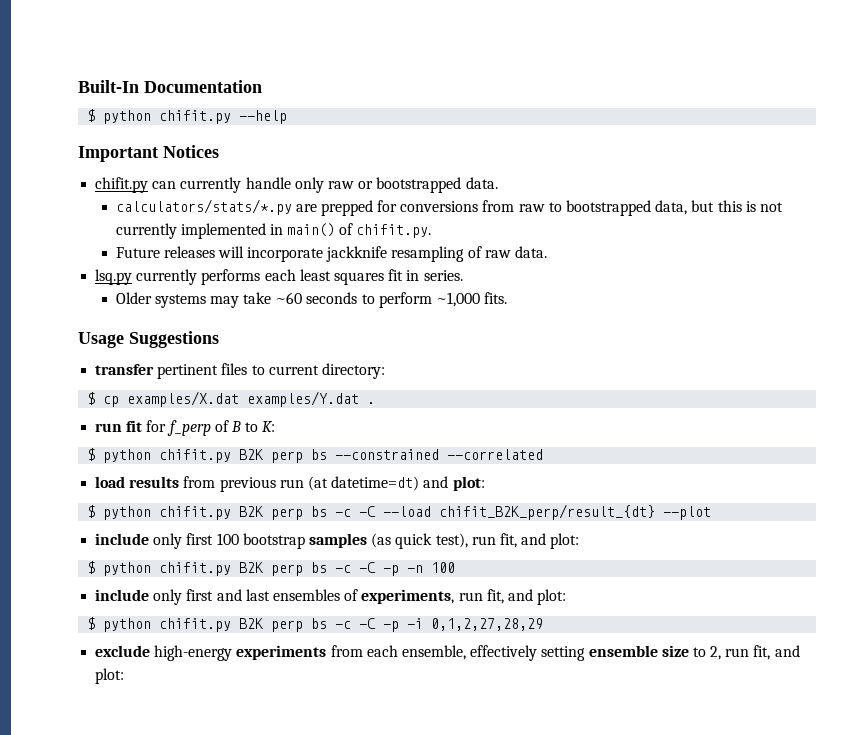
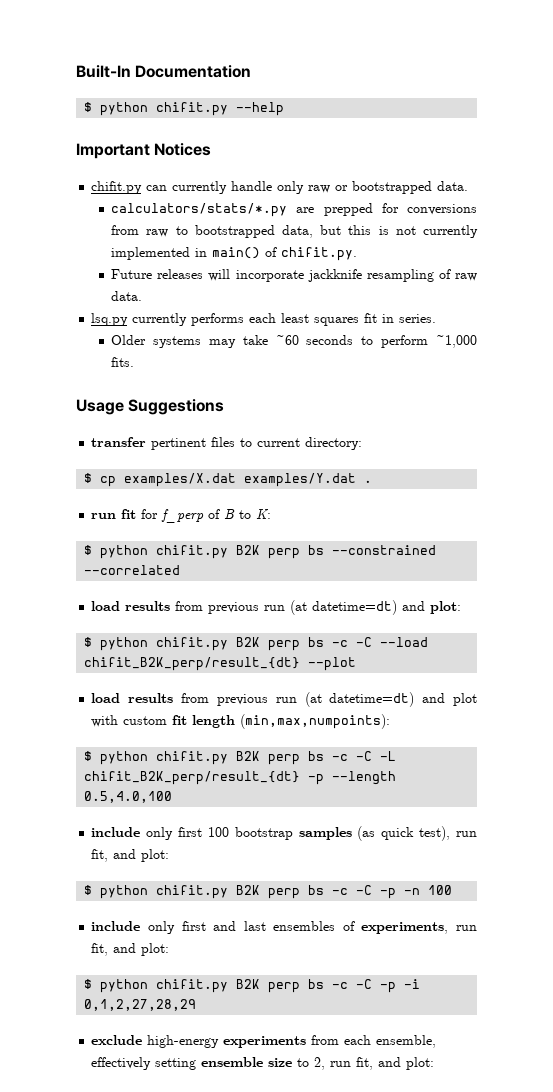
(712, 513) none -> [91,692,477,707] [91,714,391,729] [84,751,397,765] [84,771,397,785] [84,791,173,803] // load results from previous run (at datetime=dt) and plot with custom fit length (min,max,numpoints): // $ python chifit.py B2K perp bs -c -C -L chifit_B2K_perp/result_{dt} -p --length 0.5,4.0,100

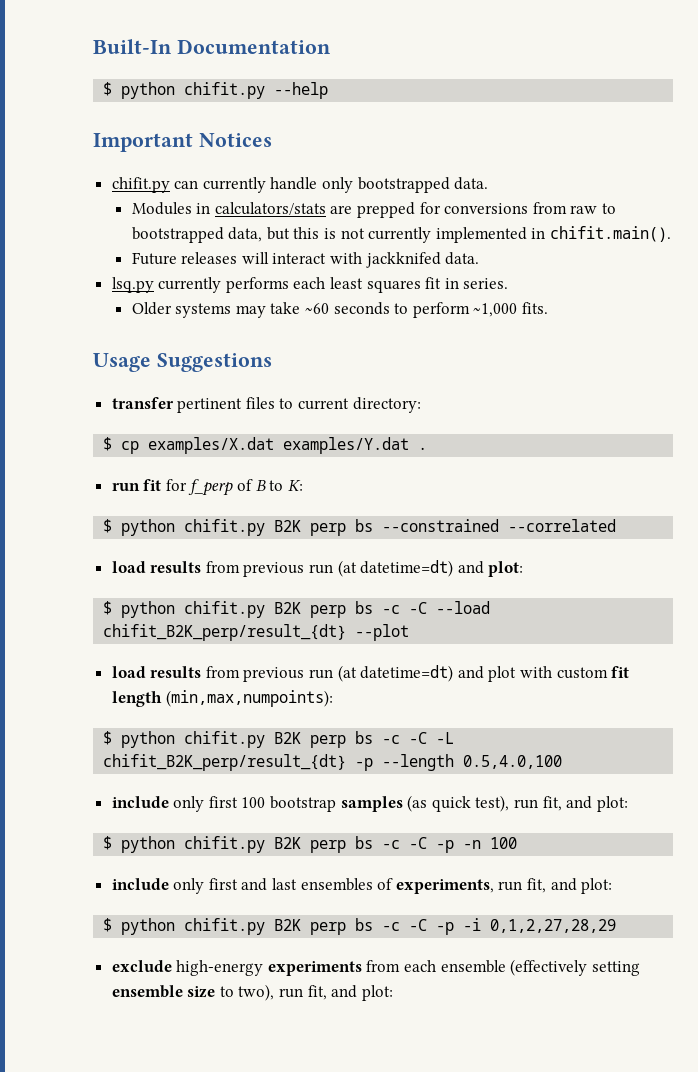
[308,185,349,193] raw or -> (354, 185) none
[111,203,288,217] calculators/stats/*.py -> [131,202,326,215] Modules in calculators/stats
[212,247,358,261] main() of chifit.py. -> [549,226,671,242] chifit.main().
[235,269,477,282] incorporate jackknife resampling of raw -> [272,252,441,268] interact with jackknifed
[376,1035,437,1048] [91,1057,152,1070] ensemble, effectively -> [440,959,588,976] ensemble (effectively
[314,1057,326,1070] 2, -> [238,984,275,1001] two),

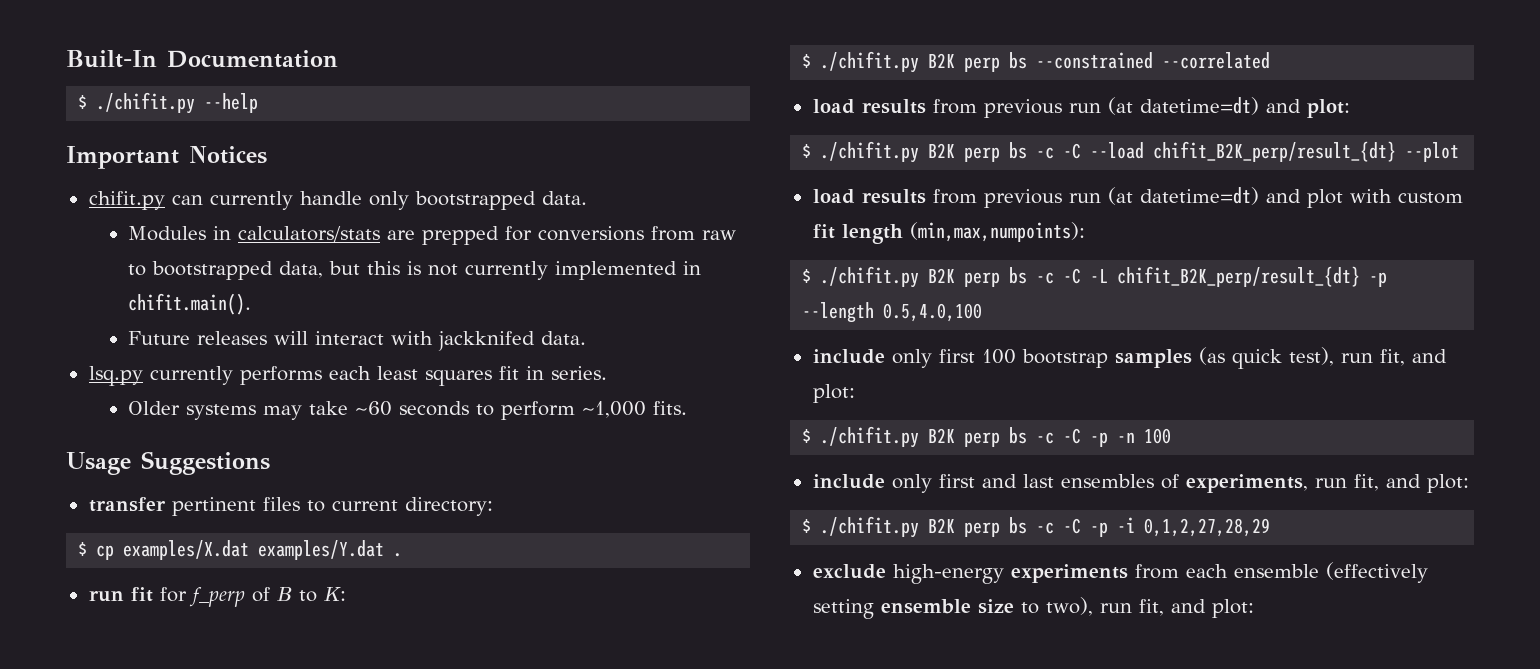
[121,82,266,99] python chifit.py -> [96,92,196,114] ./chifit.py
[121,519,266,536] python chifit.py -> [820,51,920,73] ./chifit.py
[121,601,266,618] python chifit.py -> [820,141,920,163] ./chifit.py
[121,731,266,748] python chifit.py -> [820,266,920,288] ./chifit.py
[121,836,266,853] python chifit.py -> [820,426,920,448] ./chifit.py
[121,918,266,935] python chifit.py -> [820,516,920,538] ./chifit.py

